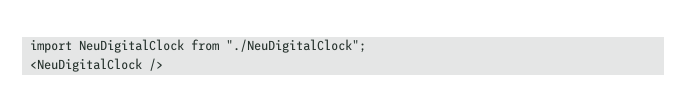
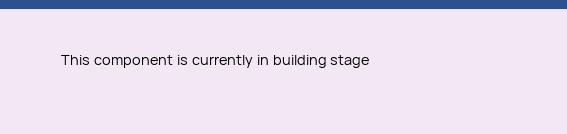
[29,39,366,53] [29,58,163,72] import NeuDigitalClock from "./NeuDigitalClock"; // <NeuDigitalClock /> -> [61,55,370,68] This component is currently in building stage

